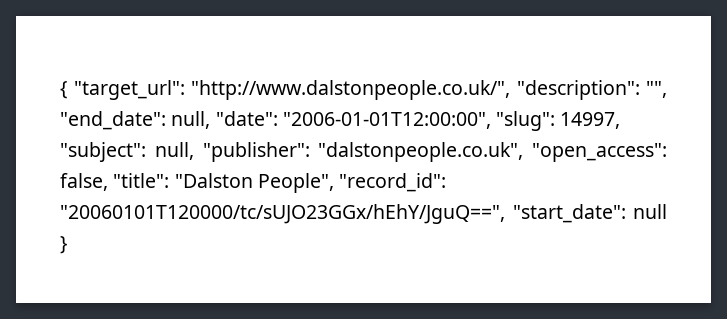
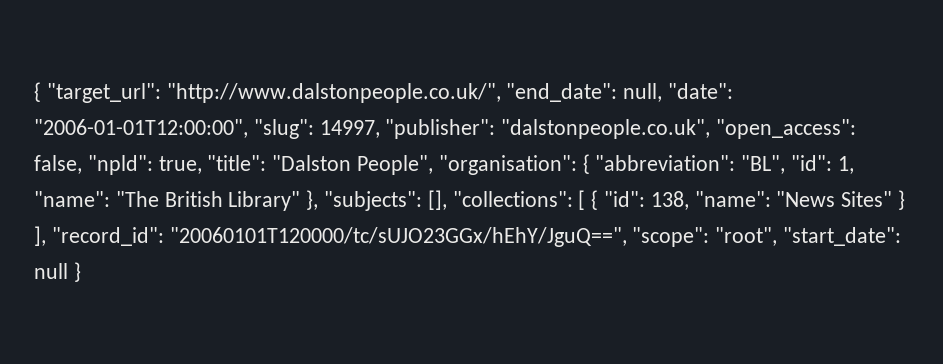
[516,80,667,100] "description": "", -> (501, 93) none
[60,142,194,162] "subject": null, -> (380, 129) none
(108, 182) none -> [87,155,202,175] "npld": true,
[339,173,447,192] [60,204,505,224] "record_id": "20060101T120000/tc/sUJO23GGx/hEhY/JguQ==", -> [438,154,854,175] [34,190,906,211] [34,226,778,247] "organisation": { "abbreviation": "BL", "id": 1, "name": "The British Library" }, "subjects": [], "collections": [ { "id": 138, "name": "News Sites" } ], "record_id": "20060101T120000/tc/sUJO23GGx/hEhY/JguQ==", "scope": "root",

